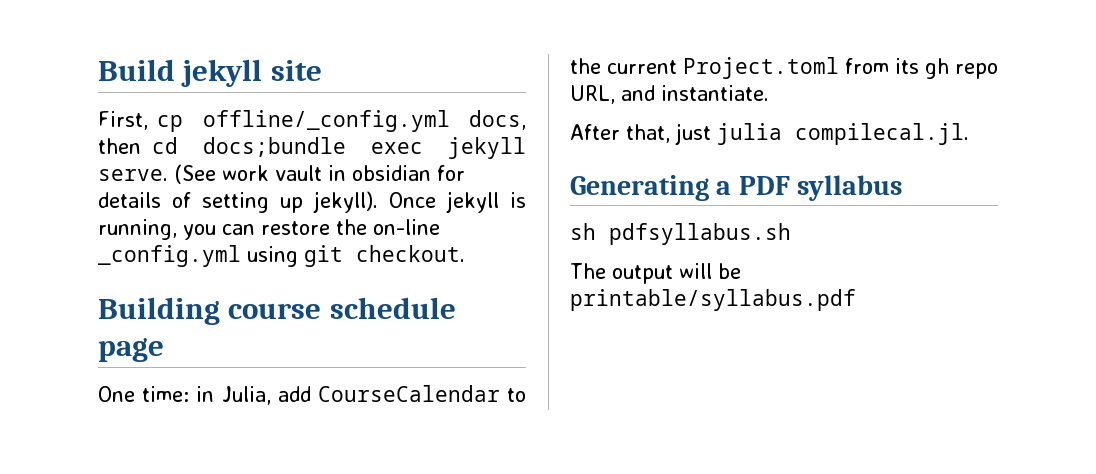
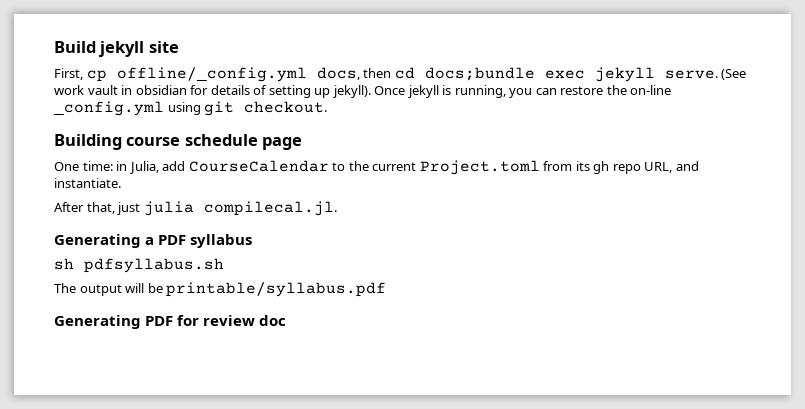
(856, 300) none -> [54,315,287,329] // Generating PDF for review doc

